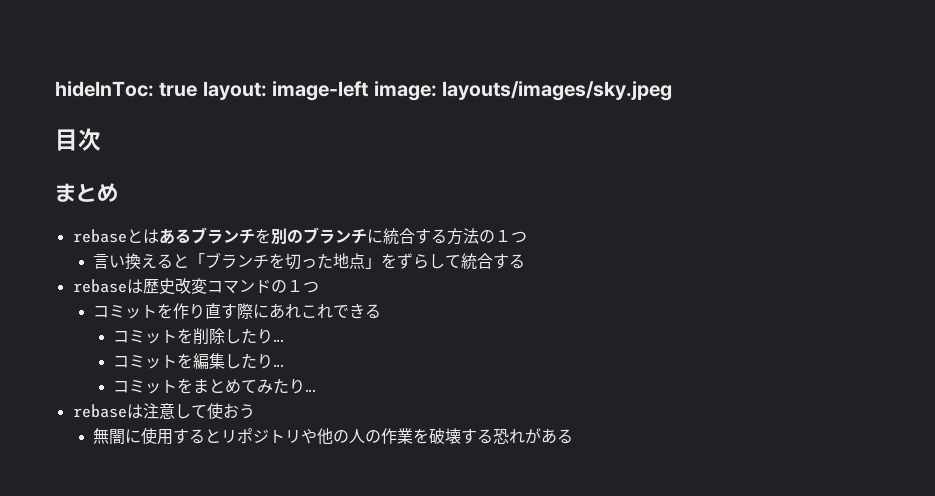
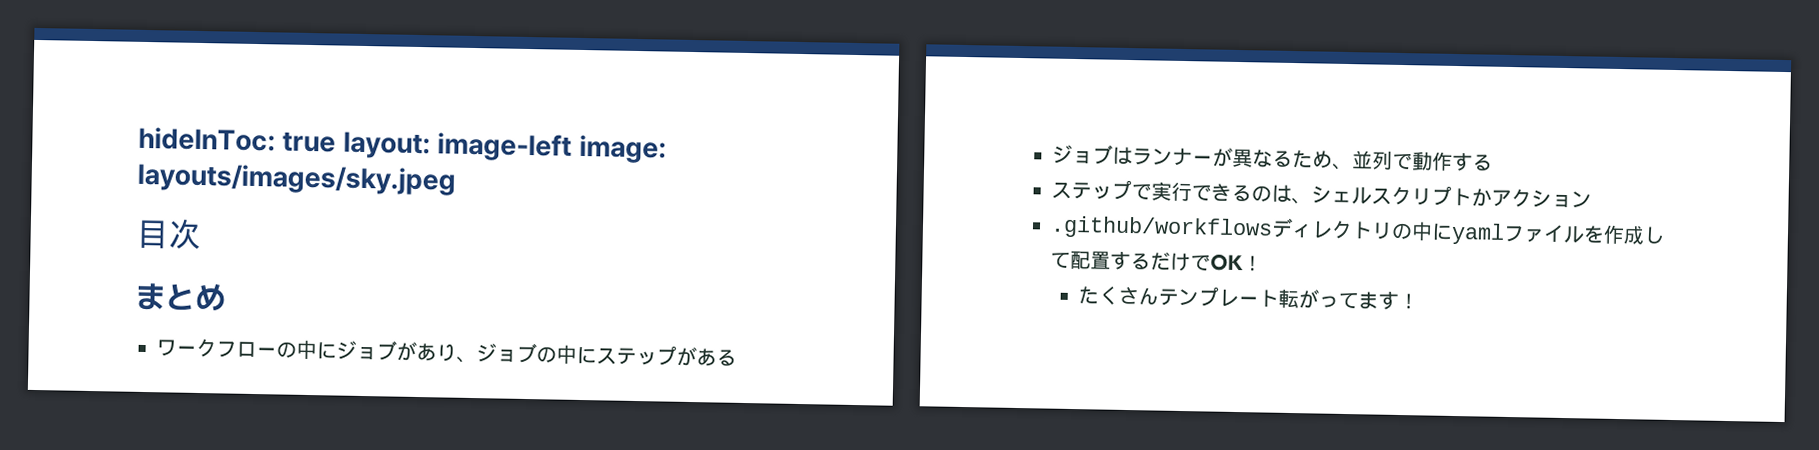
[72,227,527,245] [93,252,526,270] [72,278,319,295] [93,303,382,320] [113,328,285,344] [113,353,285,369] [113,378,317,394] [72,403,255,419] [93,428,574,445] rebaseとはあるブランチを別のブランチに統合する方法の１つ // 言い換えると「ブランチを切った地点」をずらして統合する // rebaseは歴史改変コマンドの１つ // コミットを作り直す際にあれこれできる // コミットを削除したり… // コミットを編集したり… // コミットをまとめてみたり… // rebaseは注意して使おう // 無闇に使用するとリポジトリや他の人の作業を破壊する恐れがある -> [156,338,737,367] [1052,144,1493,172] [1051,179,1592,209] [1050,215,1665,245] [1050,250,1263,272] [1077,285,1419,310] ワークフローの中にジョブがあり、ジョブの中にステップがある // ジョブはランナーが異なるため、並列で動作する // ステップで実行できるのは、シェルスクリプトかアクション // .github/workflowsディレクトリの中にyamlファイルを作成して配置するだけでOK！ // たくさんテンプレート転がってます！

